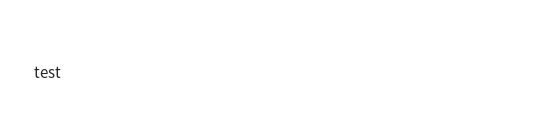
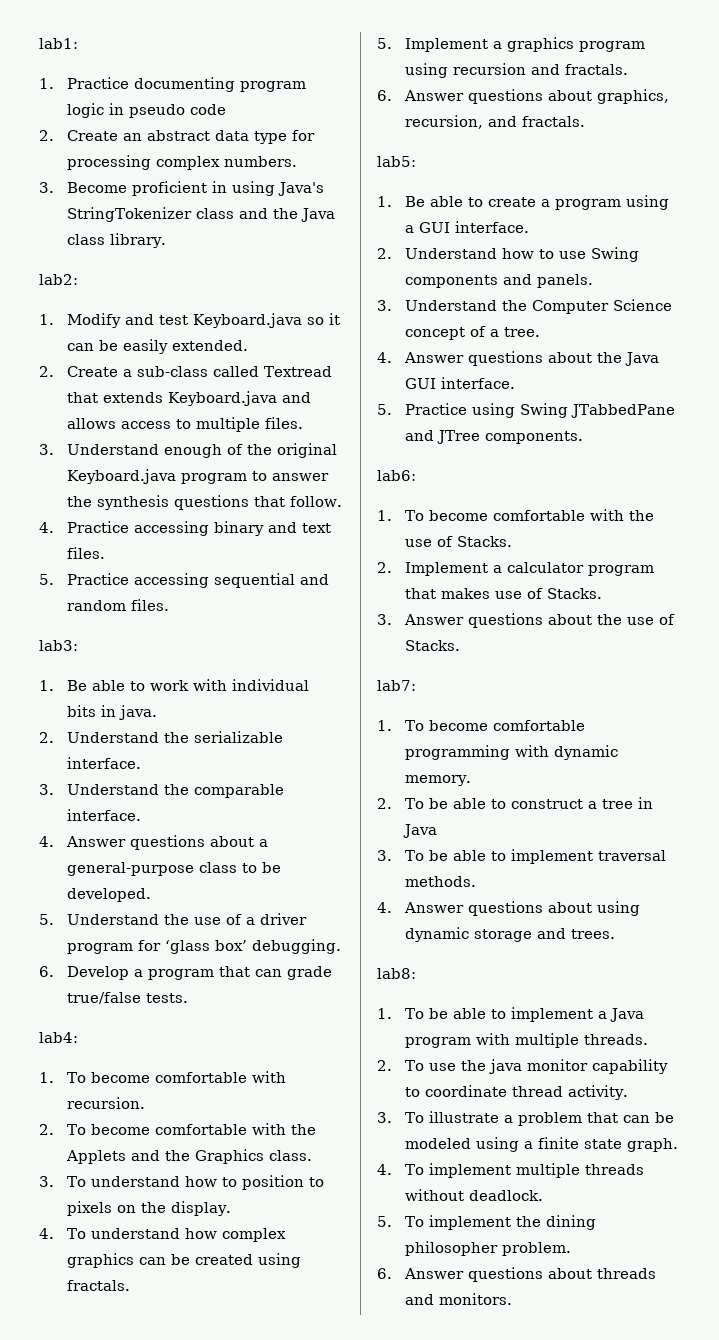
[34,66,61,78] test -> [39,38,78,49] [39,77,306,92] [66,103,226,118] [39,130,315,144] [66,155,297,170] [39,181,324,196] [66,207,335,222] [66,233,166,248] [39,274,78,285] [39,313,340,328] [66,339,248,354] [39,366,332,377] [66,391,311,406] [66,417,303,432] [39,443,337,458] [66,469,329,484] [66,495,342,510] [39,521,331,536] [66,547,105,559] [39,573,329,588] [66,599,169,611] [39,640,78,651] [39,679,309,691] [66,705,157,720] [39,731,283,743] [66,757,141,769] [39,784,284,798] [66,809,141,821] [39,835,268,850] [66,862,281,876] [66,888,151,902] [39,913,307,925] [66,939,341,954] [39,966,332,980] [66,992,188,1004] [39,1032,78,1043] [39,1071,286,1083] [66,1097,145,1109] [39,1123,316,1135] [65,1149,312,1164] [39,1175,324,1190] [66,1201,231,1216] [39,1228,286,1242] [66,1253,301,1268] [66,1280,130,1291] [377,37,645,52] [404,63,628,78] [377,89,669,104] [404,115,585,129] [377,156,416,167] [377,195,669,210] [404,221,529,233] [377,247,639,262] [404,274,593,288] [377,299,672,314] [404,326,540,340] [377,351,659,366] [404,377,515,389] [377,403,675,418] [404,430,583,444] [377,470,416,481] [377,509,654,521] [404,536,512,547] [377,562,654,576] [404,588,602,599] [377,613,675,628] [404,640,460,651] [377,680,416,691] [377,720,585,731] [404,745,618,760] [404,775,471,786] [377,797,653,809] [402,824,437,838] [377,849,666,864] [404,876,476,887] [377,901,640,916] [404,927,615,942] [377,968,416,979] [377,1007,644,1022] [404,1033,648,1048] [377,1059,668,1074] [404,1085,628,1100] [377,1111,674,1126] [404,1137,678,1152] [377,1163,644,1178] [404,1189,543,1201] [377,1215,596,1230] [404,1241,571,1256] [377,1267,656,1282] [404,1293,512,1305] lab1: // 1. Practice documenting program logic in pseudo code // 2. Create an abstract data type for processing complex numbers. // 3. Become proficient in using Java's StringTokenizer class and the Java class library. // lab2: // 1. Modify and test Keyboard.java so it can be easily extended. // 2. Create a sub-class called Textread that extends Keyboard.java and allows access to multiple files. // 3. Understand enough of the original Keyboard.java program to answer the synthesis questions that follow. // 4. Practice accessing binary and text files. // 5. Practice accessing sequential and random files. // lab3: // 1. Be able to work with individual bits in java. // 2. Understand the serializable interface. // 3. Understand the comparable interface. // 4. Answer questions about a general-purpose class to be developed. // 5. Understand the use of a driver program for ‘glass box’ debugging. // 6. Develop a program that can grade true/false tests. // lab4: // 1. To become comfortable with recursion. // 2. To become comfortable with the Applets and the Graphics class. // 3. To understand how to position to pixels on the display. // 4. To understand how complex graphics can be created using fractals. // 5. Implement a graphics program using recursion and fractals. // 6. Answer questions about graphics, recursion, and fractals. // lab5: // 1. Be able to create a program using a GUI interface. // 2. Understand how to use Swing components and panels. // 3. Understand the Computer Science concept of a tree. // 4. Answer questions about the Java GUI interface. // 5. Practice using Swing JTabbedPane and JTree components. // lab6: // 1. To become comfortable with the use of Stacks. // 2. Implement a calculator program that makes use of Stacks. // 3. Answer questions about the use of Stacks. // lab7: // 1. To become comfortable programming with dynamic memory. // 2. To be able to construct a tree in Java // 3. To be able to implement traversal methods. // 4. Answer questions about using dynamic storage and trees. // lab8: // 1. To be able to implement a Java program with multiple threads. // 2. To use the java monitor capability to coordinate thread activity. // 3. To illustrate a problem that can be modeled using a finite state graph. // 4. To implement multiple threads without deadlock. // 5. To implement the dining philosopher problem. // 6. Answer questions about threads and monitors.

